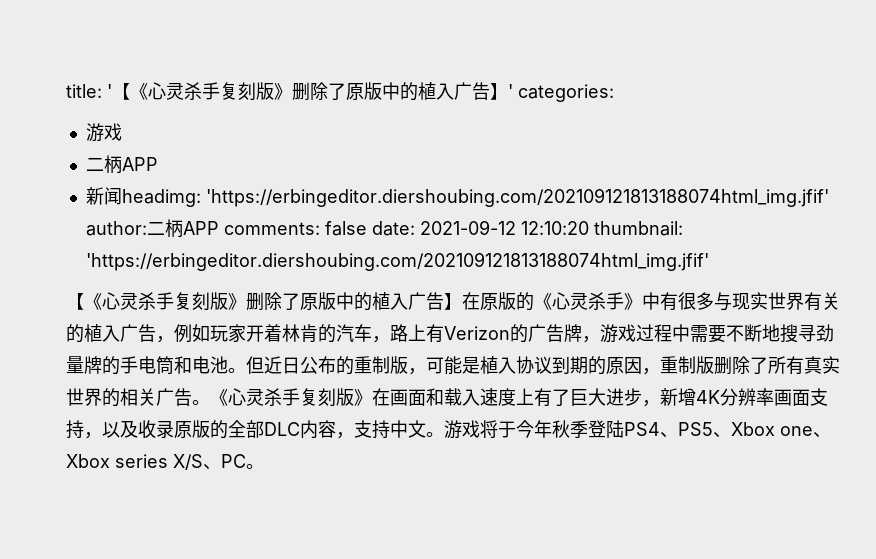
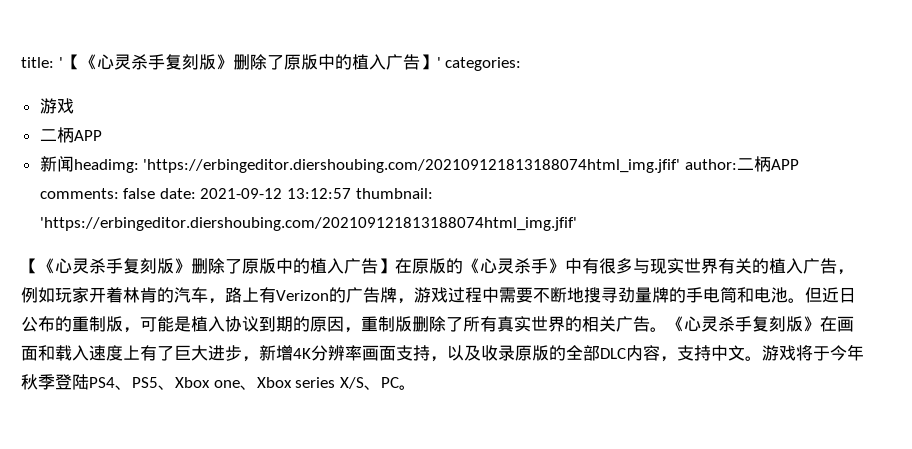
[520,221,589,235] 12:10:20 -> [287,188,352,199] 13:12:57

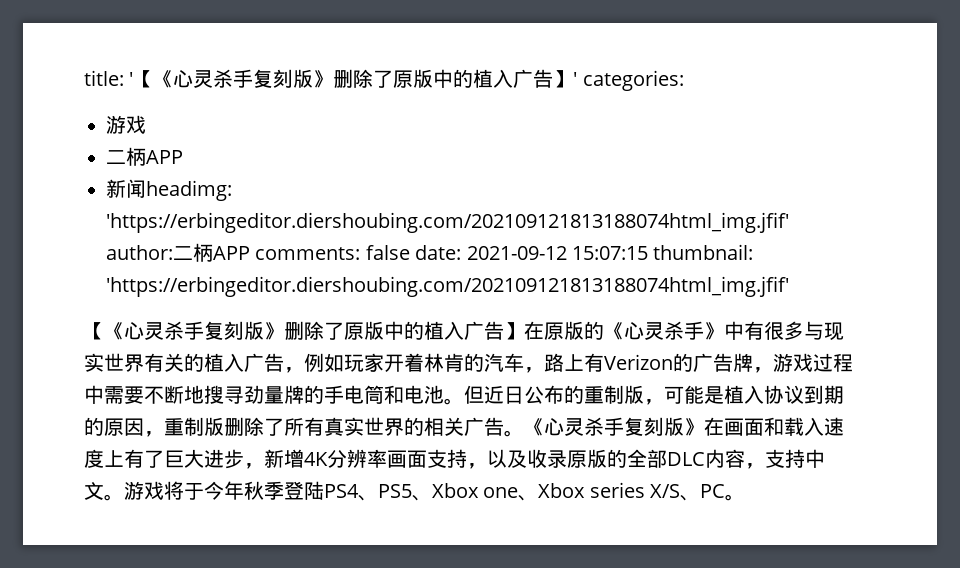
[287,188,352,199] 13:12:57 -> [571,246,648,260] 15:07:15

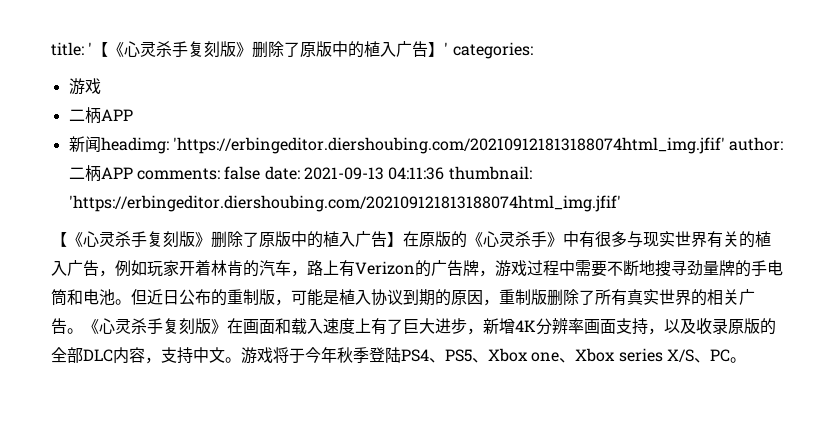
[466,246,648,260] 2021-09-12 15:07:15 -> [303,167,445,180] 2021-09-13 04:11:36

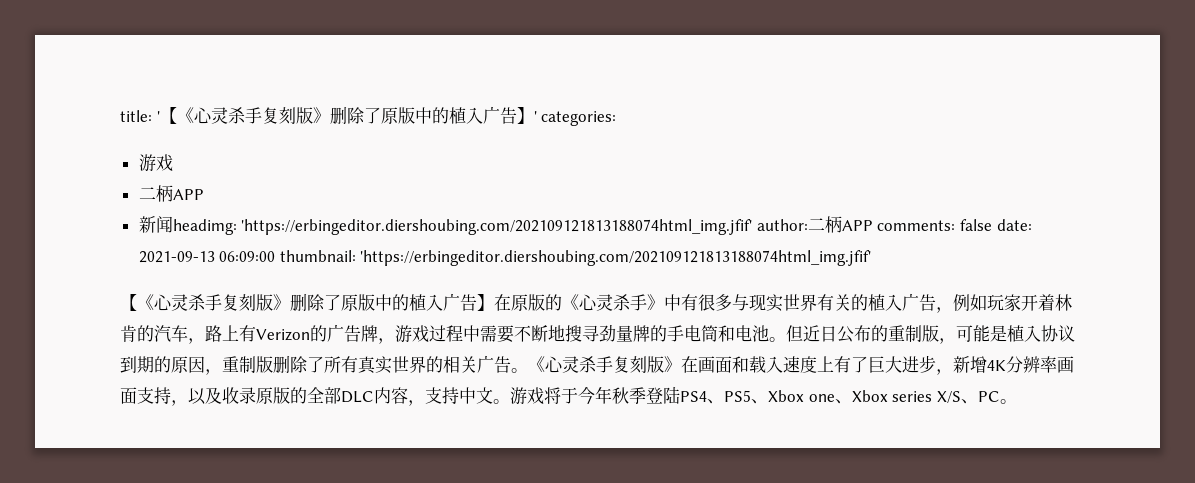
[388,167,445,180] 04:11:36 -> [219,251,276,262] 06:09:00

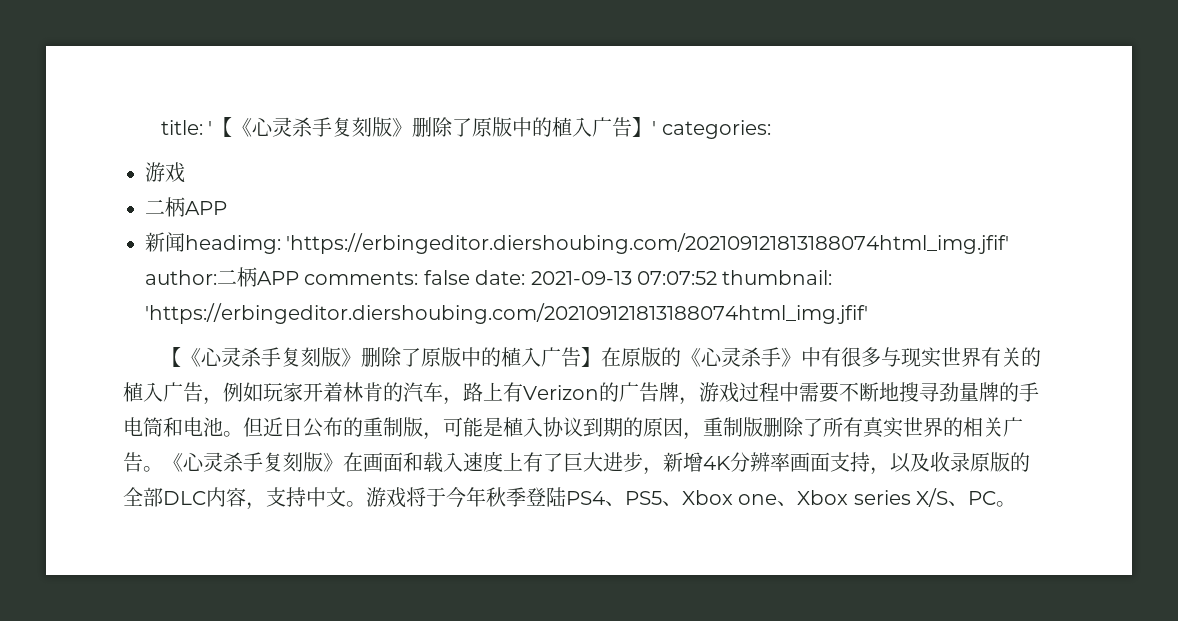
[219,251,276,262] 06:09:00 -> [636,271,717,285] 07:07:52

